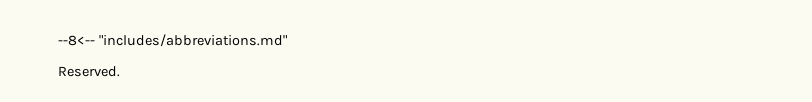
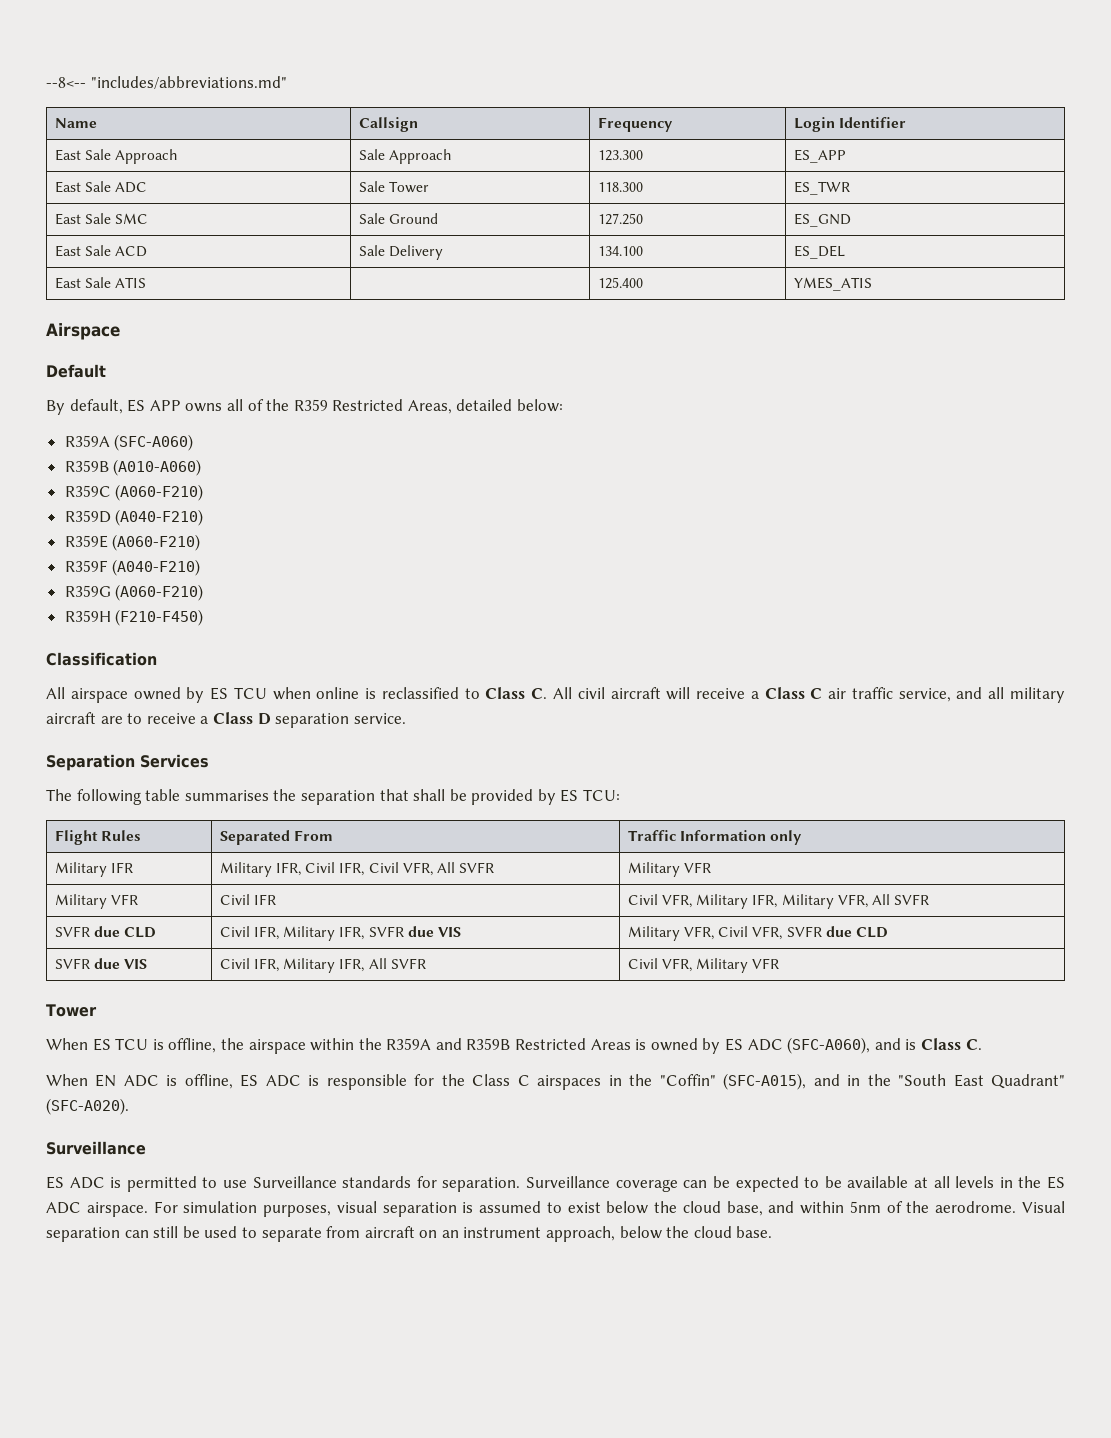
[58,66,120,77] // Reserved. -> [54,118,97,128] [358,117,418,132] [597,117,673,132] [793,117,907,132] [54,149,179,164] [358,149,453,164] [597,150,643,161] [793,149,846,163] [54,181,148,193] [358,181,430,193] [597,182,643,192] [793,181,850,195] [54,213,149,225] [358,213,439,224] [597,213,643,225] [793,213,851,227] [54,245,148,257] [358,245,444,260] [597,246,643,256] [793,245,845,259] [54,277,147,289] [597,277,643,289] [793,277,872,291] [46,323,120,340] [46,364,106,378] [46,399,564,415] [64,434,194,451] [64,459,202,476] [64,484,204,501] [64,509,204,526] [64,534,201,551] [64,559,201,576] [64,584,204,601] [64,609,204,626] [46,652,157,666] [46,687,1065,703] [46,712,406,728] [46,754,209,771] [46,789,621,805] [54,830,142,845] [219,830,334,845] [627,830,803,845] [54,862,134,877] [219,862,495,877] [627,862,712,877] [54,894,139,909] [219,894,277,905] [627,894,930,909] [54,926,157,938] [219,926,461,941] [627,926,888,941] [54,958,148,969] [219,958,426,973] [627,958,780,973] [46,1004,97,1017] [46,1037,982,1054] [46,1073,1065,1090] [46,1098,129,1115] [46,1141,146,1155] [46,1176,1065,1192] [46,1201,1065,1217] [46,1226,773,1242] // Name | Callsign | Frequency | Login Identifier // East Sale Approach | Sale Approach | 123.300 | ES_APP // East Sale ADC | Sale Tower | 118.300 | ES_TWR // East Sale SMC | Sale Ground | 127.250 | ES_GND // East Sale ACD | Sale Delivery | 134.100 | ES_DEL // East Sale ATIS | | 125.400 | YMES_ATIS // Airspace // Default // By default, ES APP owns all of the R359 Restricted Areas, detailed below: // R359A (SFC-A060) // R359B (A010-A060) // R359C (A060-F210) // R359D (A040-F210) // R359E (A060-F210) // R359F (A040-F210) // R359G (A060-F210) // R359H (F210-F450) // Classification // All airspace owned by ES TCU when online is reclassified to Class C. All civil aircraft will receive a Class C air traffic service, and all military aircraft are to receive a Class D separation service. // Separation Services // The following table summarises the separation that shall be provided by ES TCU: // Flight Rules | Separated From | Traffic Information only // Military IFR | Military IFR, Civil IFR, Civil VFR, All SVFR | Military VFR // Military VFR | Civil IFR | Civil VFR, Military IFR, Military VFR, All SVFR // SVFR due CLD | Civil IFR, Military IFR, SVFR due VIS | Military VFR, Civil VFR, SVFR due CLD // SVFR due VIS | Civil IFR, Military IFR, All SVFR | Civil VFR, Military VFR // Tower // When ES TCU is offline, the airspace within the R359A and R359B Restricted Areas is owned by ES ADC (SFC-A060), and is Class C. // When EN ADC is offline, ES ADC is responsible for the Class C airspaces in the "Coffin" (SFC-A015), and in the "South East Quadrant" (SFC-A020). // Surveillance // ES ADC is permitted to use Surveillance standards for separation. Surveillance coverage can be expected to be available at all levels in the ES ADC airspace. For simulation purposes, visual separation is assumed to exist below the cloud base, and within 5nm of the aerodrome. Visual separation can still be used to separate from aircraft on an instrument approach, below the cloud base.

